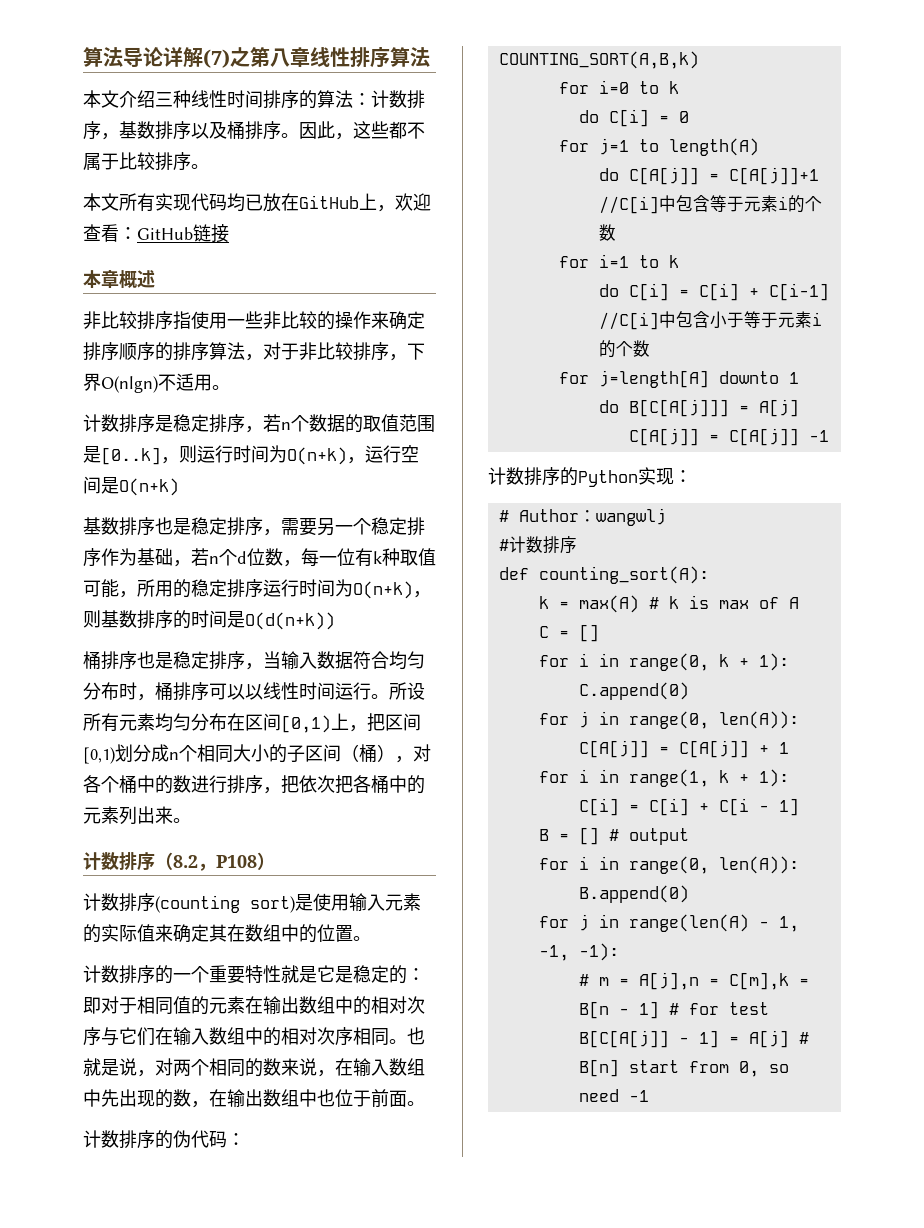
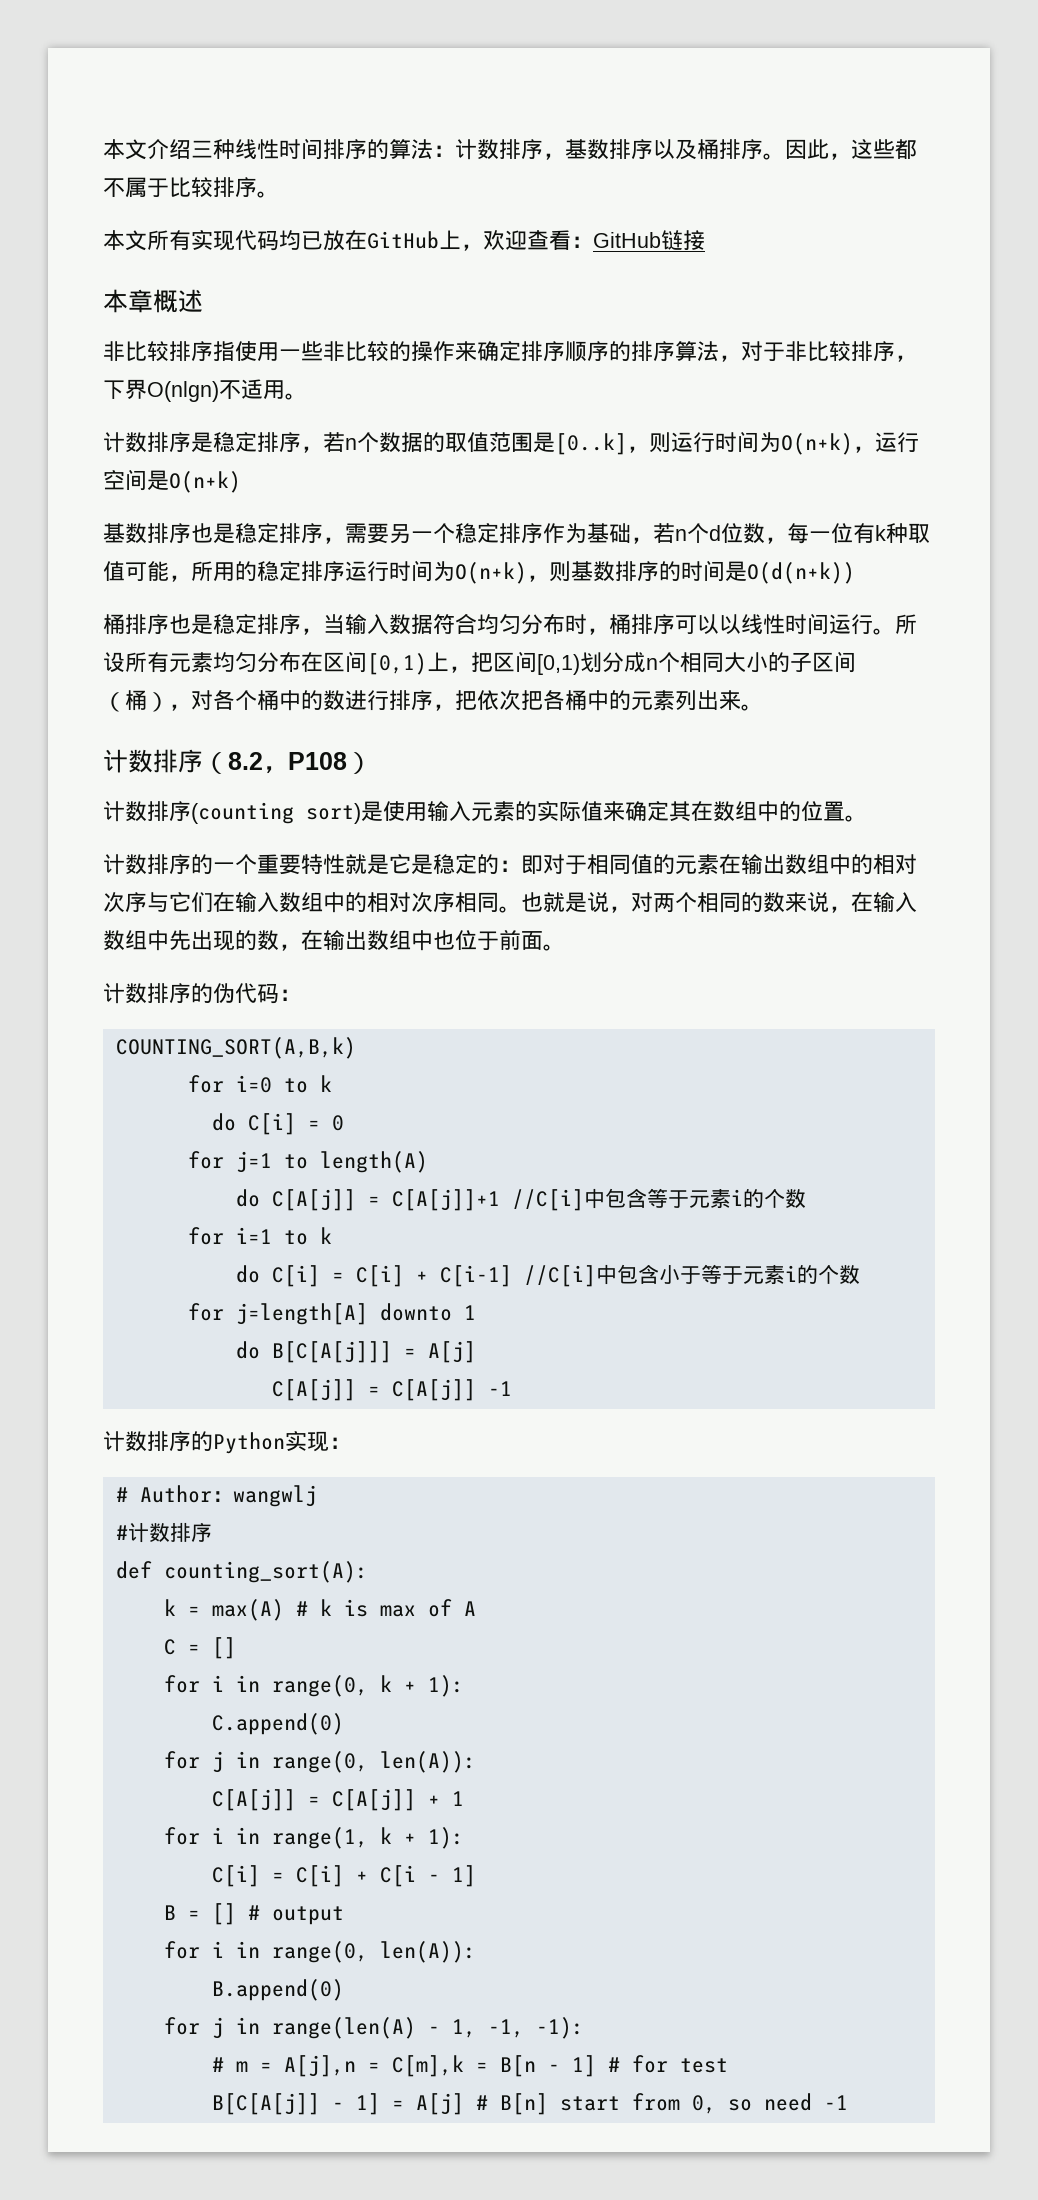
[83,47,430,68] 算法导论详解(7)之第八章线性排序算法 // -> (103, 149) none

